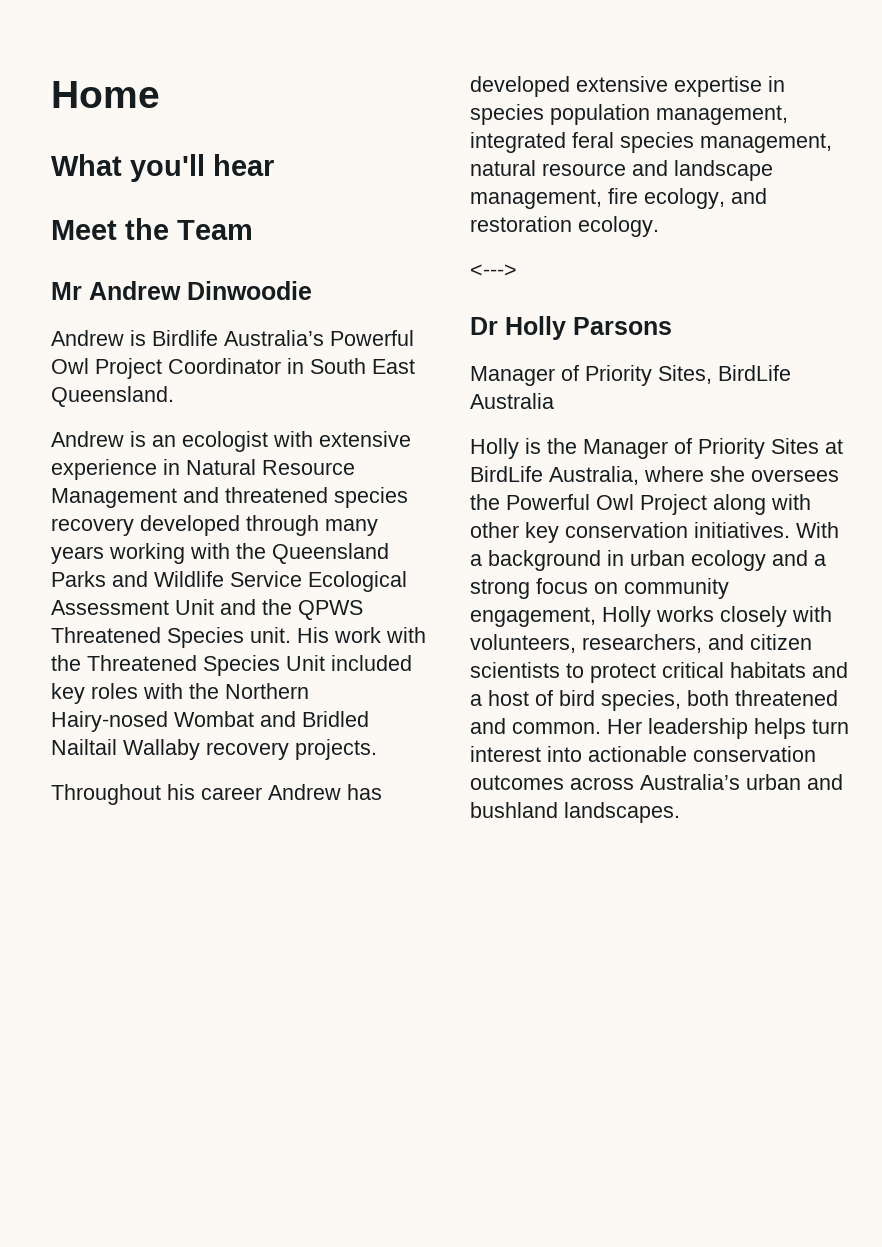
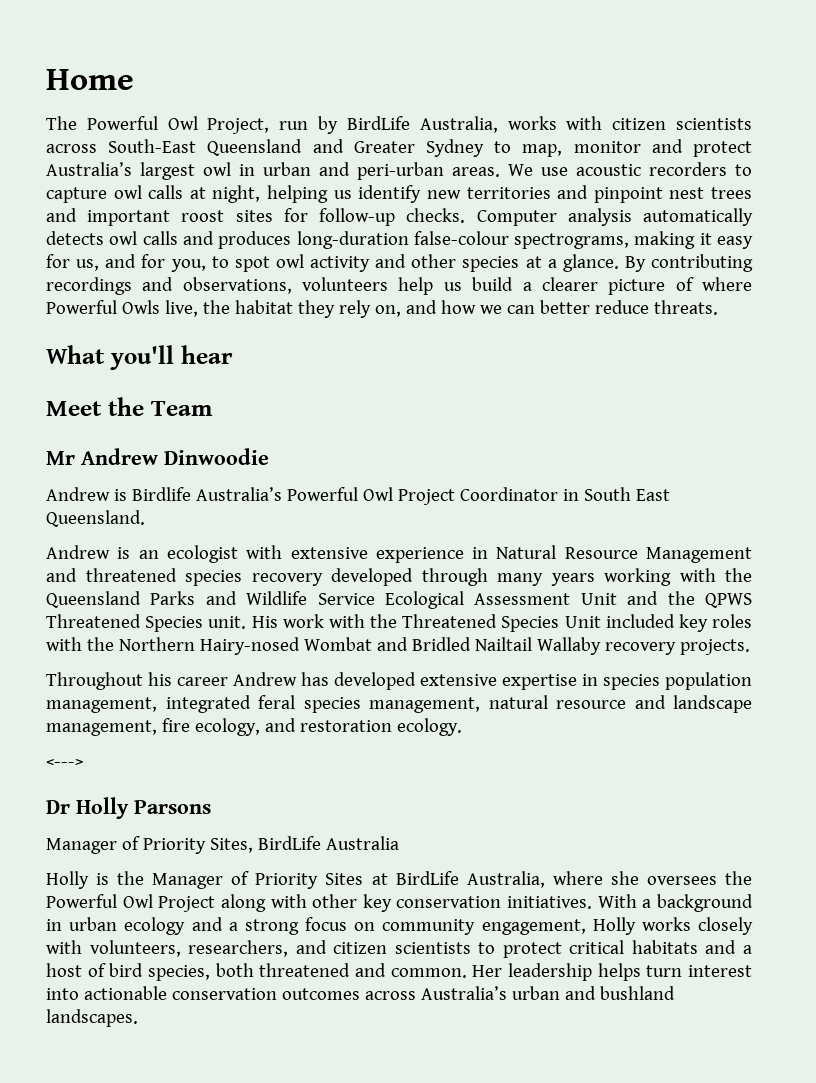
(160, 94) none -> [46,116,752,134] [46,139,752,157] [46,162,752,180] [46,185,753,203] [46,208,753,226] [46,231,753,249] [46,254,753,272] [46,277,753,295] [46,300,718,318] // The Powerful Owl Project, run by BirdLife Australia, works with citizen scientists across South-East Queensland and Greater Sydney to map, monitor and protect Australia’s largest owl in urban and peri-urban areas. We use acoustic recorders to capture owl calls at night, helping us identify new territories and pinpoint nest trees and important roost sites for follow-up checks. Computer analysis automatically detects owl calls and produces long-duration false-colour spectrograms, making it easy for us, and for you, to spot owl activity and other species at a glance. By contributing recordings and observations, volunteers help us build a clearer picture of where Powerful Owls live, the habitat they rely on, and how we can better reduce threats.

